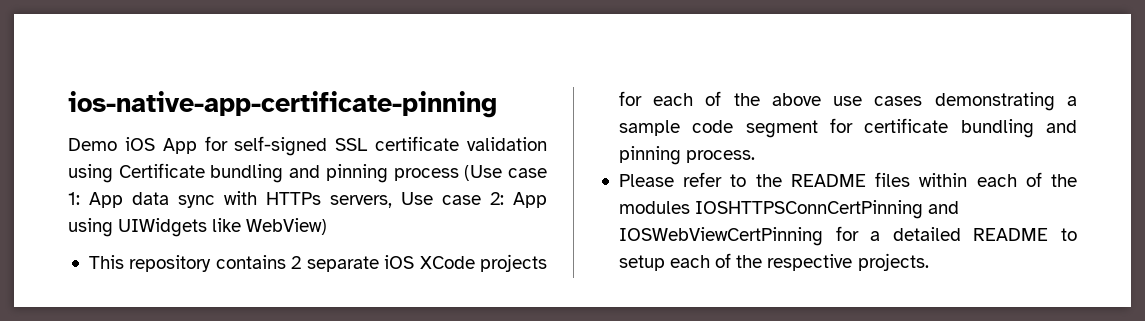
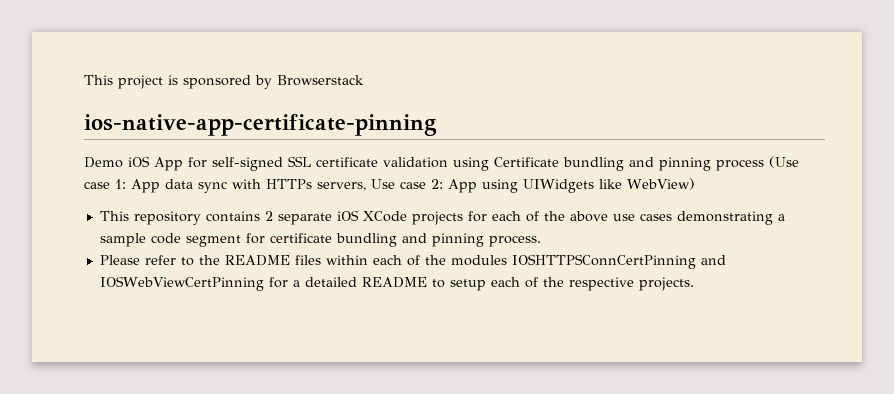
(68, 104) none -> [84,75,364,89] This project is sponsored by Browserstack //

